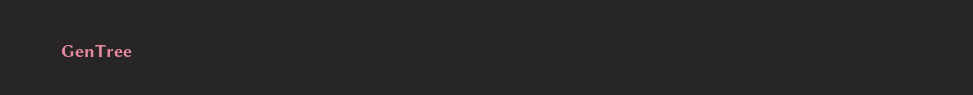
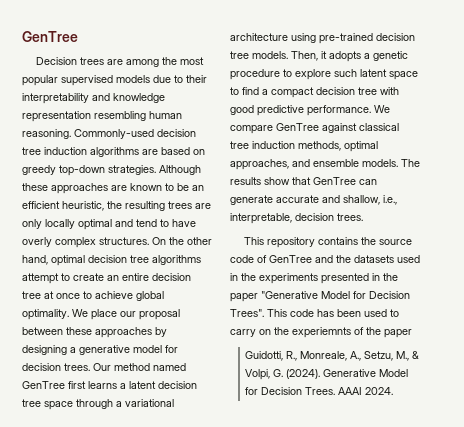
[61,44,132,57] GenTree -> [22,31,78,42] [36,57,205,67] [22,75,207,86] [22,93,165,104] [22,111,182,122] [22,129,196,139] [22,147,205,157] [22,165,201,176] [22,183,204,194] [22,201,211,211] [22,219,196,230] [22,237,212,248] [22,255,201,266] [22,273,191,284] [22,291,164,301] [22,309,180,320] [22,327,167,338] [22,345,178,355] [22,363,186,371] [22,381,197,389] [22,399,174,410] [230,33,415,44] [230,51,408,62] [230,69,418,80] [230,87,399,98] [230,105,390,116] [230,123,399,134] [230,141,378,152] [230,159,420,170] [230,177,377,185] [230,195,397,205] [230,213,363,224] [244,237,413,248] [230,255,420,263] [230,273,398,284] [230,291,410,302] [230,309,399,317] [230,327,412,338] [245,351,420,361] [245,369,409,380] [245,387,394,395] GenTree // Decision trees are among the most popular supervised models due to their interpretability and knowledge representation resembling human reasoning. Commonly-used decision tree induction algorithms are based on greedy top-down strategies. Although these approaches are known to be an efficient heuristic, the resulting trees are only locally optimal and tend to have overly complex structures. On the other hand, optimal decision tree algorithms attempt to create an entire decision tree at once to achieve global optimality. We place our proposal between these approaches by designing a generative model for decision trees. Our method named GenTree first learns a latent decision tree space through a variational architecture using pre-trained decision tree models. Then, it adopts a genetic procedure to explore such latent space to find a compact decision tree with good predictive performance. We compare GenTree against classical tree induction methods, optimal approaches, and ensemble models. The results show that GenTree can generate accurate and shallow, i.e., interpretable, decision trees. // This repository contains the source code of GenTree and the datasets used in the experiments presented in the paper "Generative Model for Decision Trees". This code has been used to carry on the experiemnts of the paper // Guidotti, R., Monreale, A., Setzu, M., & Volpi, G. (2024). Generative Model for Decision Trees. AAAI 2024.

